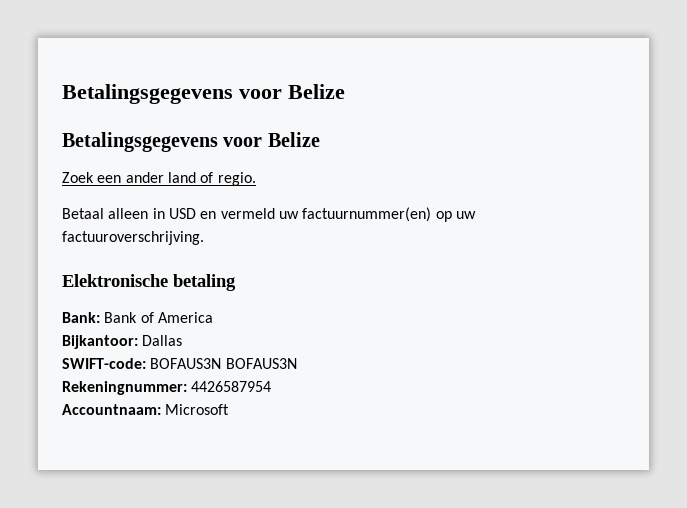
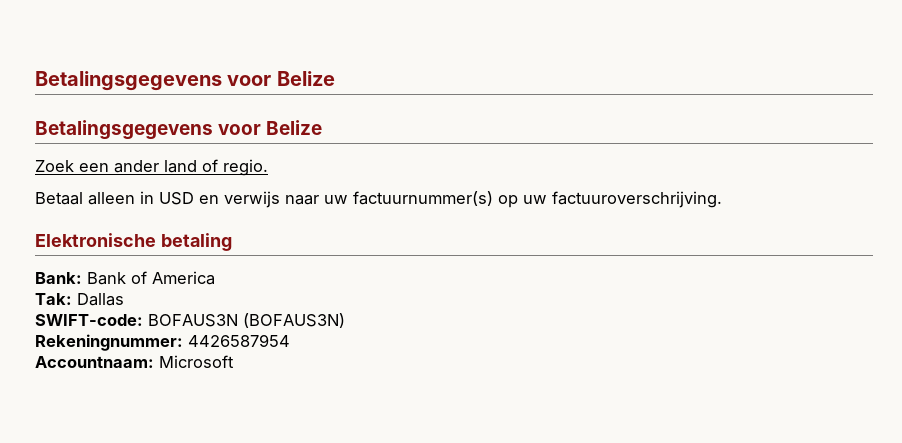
[220,207,432,222] vermeld uw factuurnummer(en) -> [224,191,493,208] verwijs naar uw factuurnummer(s)
[62,335,138,349] Bijkantoor: -> [35,293,72,305] Tak:
[225,358,297,369] BOFAUS3N -> [243,313,345,328] (BOFAUS3N)

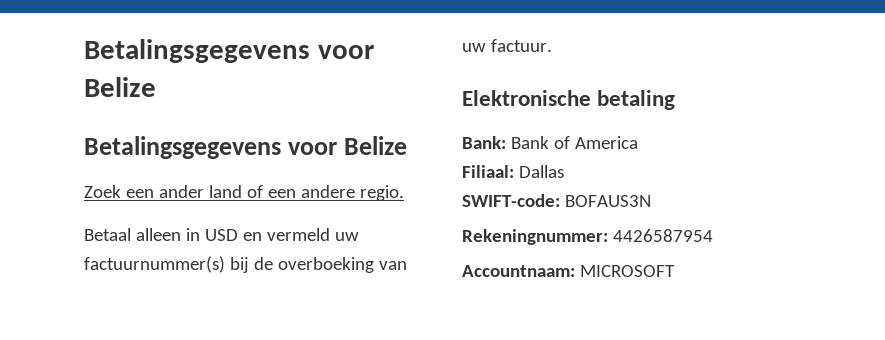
(218, 165) none -> [267,185,355,198] een andere
[224,191,722,208] verwijs naar uw factuurnummer(s) op uw factuuroverschrijving. -> [266,228,359,241] [84,256,407,273] [462,39,552,52] vermeld uw factuurnummer(s) bij de overboeking van uw factuur.
[35,293,72,305] Tak: -> [462,165,514,178] Filiaal:
[243,313,345,328] (BOFAUS3N) -> (651, 201) none
[159,355,234,368] Microsoft -> [579,265,675,277] MICROSOFT

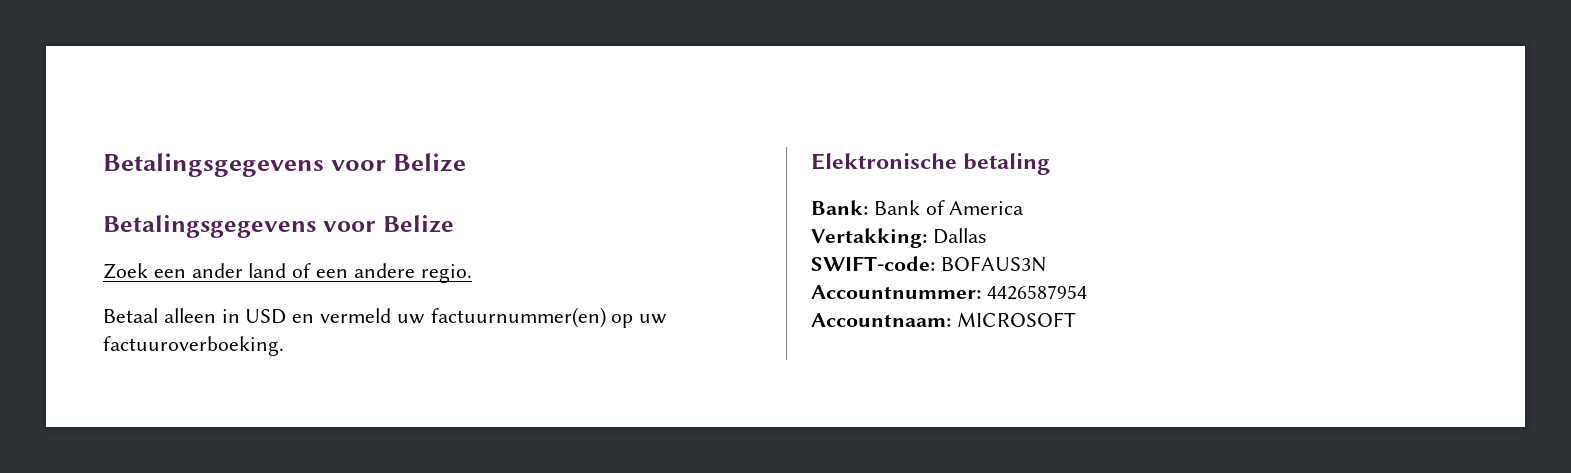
[84,256,407,273] [462,39,552,52] factuurnummer(s) bij de overboeking van uw factuur. -> [430,307,668,328] [103,336,284,356] factuurnummer(en) op uw factuuroverboeking.
[462,165,514,178] Filiaal: -> [811,228,927,248] Vertakking:
[462,229,608,245] Rekeningnummer: -> [811,285,981,299] Accountnummer:

